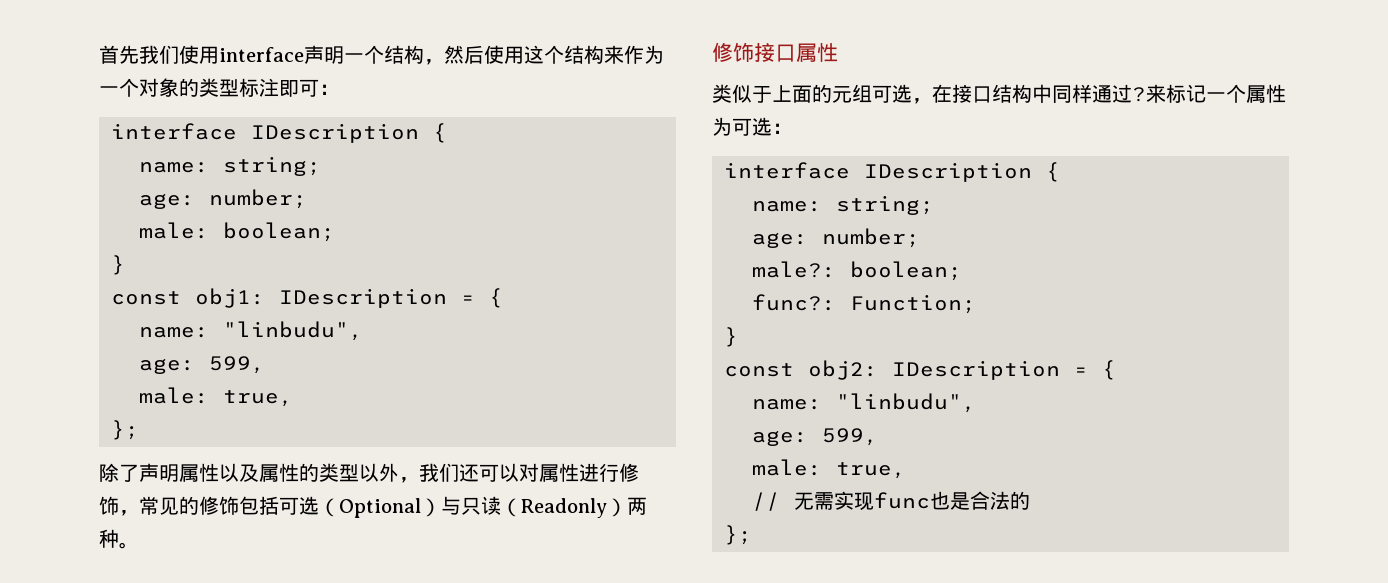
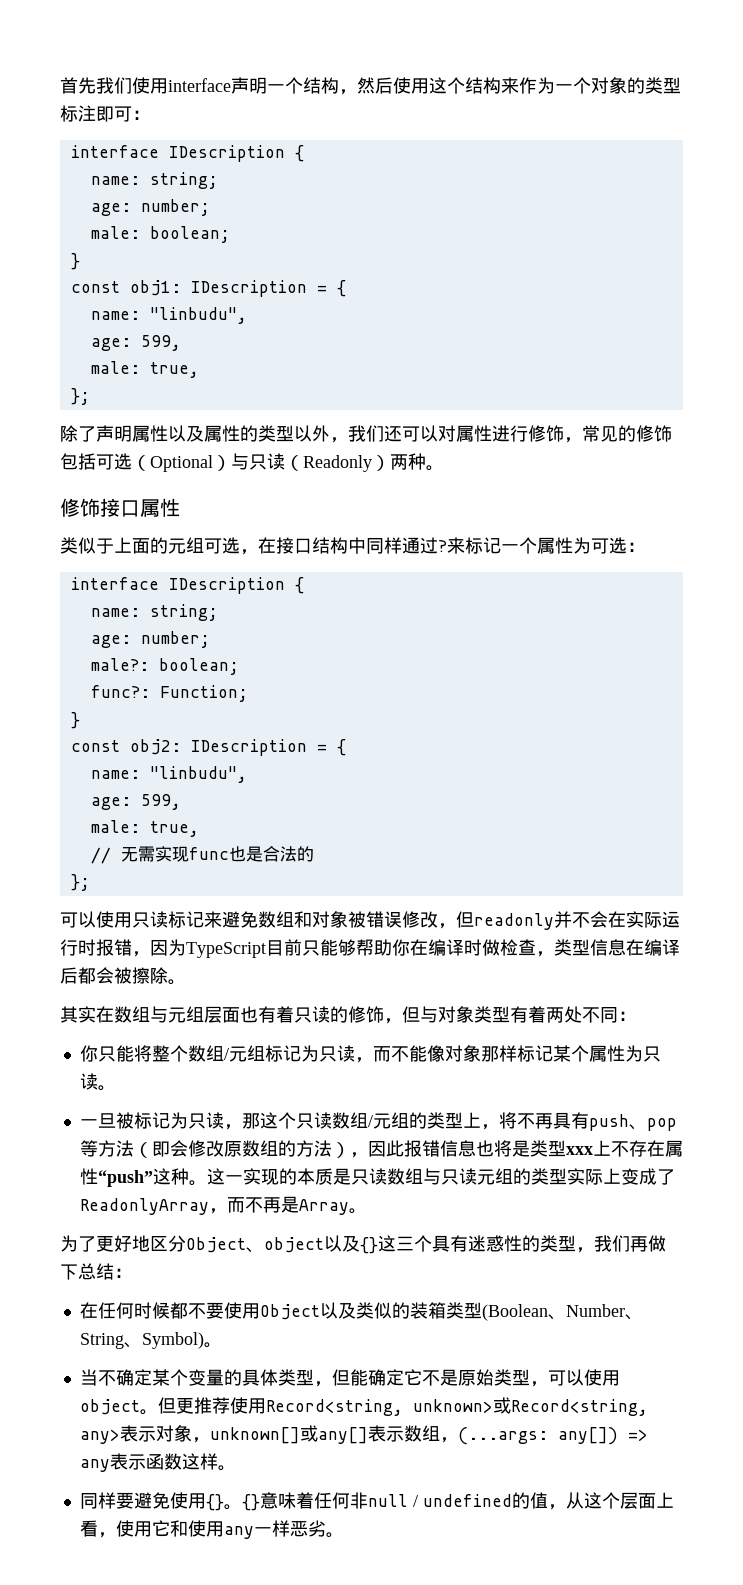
(752, 535) none -> [60,911,680,930] [60,939,680,958] [60,967,186,985] [60,1006,636,1024] [79,1045,661,1063] [79,1073,116,1091] [79,1112,677,1131] [79,1140,683,1158] [79,1168,675,1187] [79,1196,367,1215] [60,1235,666,1254] [60,1263,132,1280] [79,1302,643,1321] [79,1332,222,1349] [79,1369,620,1387] [79,1397,648,1416] [79,1425,648,1445] [79,1453,236,1472] [79,1492,674,1511] [79,1520,344,1539] // 可以使用只读标记来避免数组和对象被错误修改，但readonly并不会在实际运行时报错，因为TypeScript目前只能够帮助你在编译时做检查，类型信息在编译后都会被擦除。 // 其实在数组与元组层面也有着只读的修饰，但与对象类型有着两处不同： // 你只能将整个数组/元组标记为只读，而不能像对象那样标记某个属性为只读。 // 一旦被标记为只读，那这个只读数组/元组的类型上，将不再具有push、pop等方法（即会修改原数组的方法），因此报错信息也将是类型xxx上不存在属性“push”这种。这一实现的本质是只读数组与只读元组的类型实际上变成了ReadonlyArray，而不再是Array。 // 为了更好地区分Object、object以及{}这三个具有迷惑性的类型，我们再做下总结： // 在任何时候都不要使用Object以及类似的装箱类型(Boolean、Number、String、Symbol)。 // 当不确定某个变量的具体类型，但能确定它不是原始类型，可以使用object。但更推荐使用Record<string, unknown>或Record<string, any>表示对象，unknown[]或any[]表示数组，(...args: any[]) => any表示函数这样。 // 同样要避免使用{}。{}意味着任何非null / undefined的值，从这个层面上看，使用它和使用any一样恶劣。

